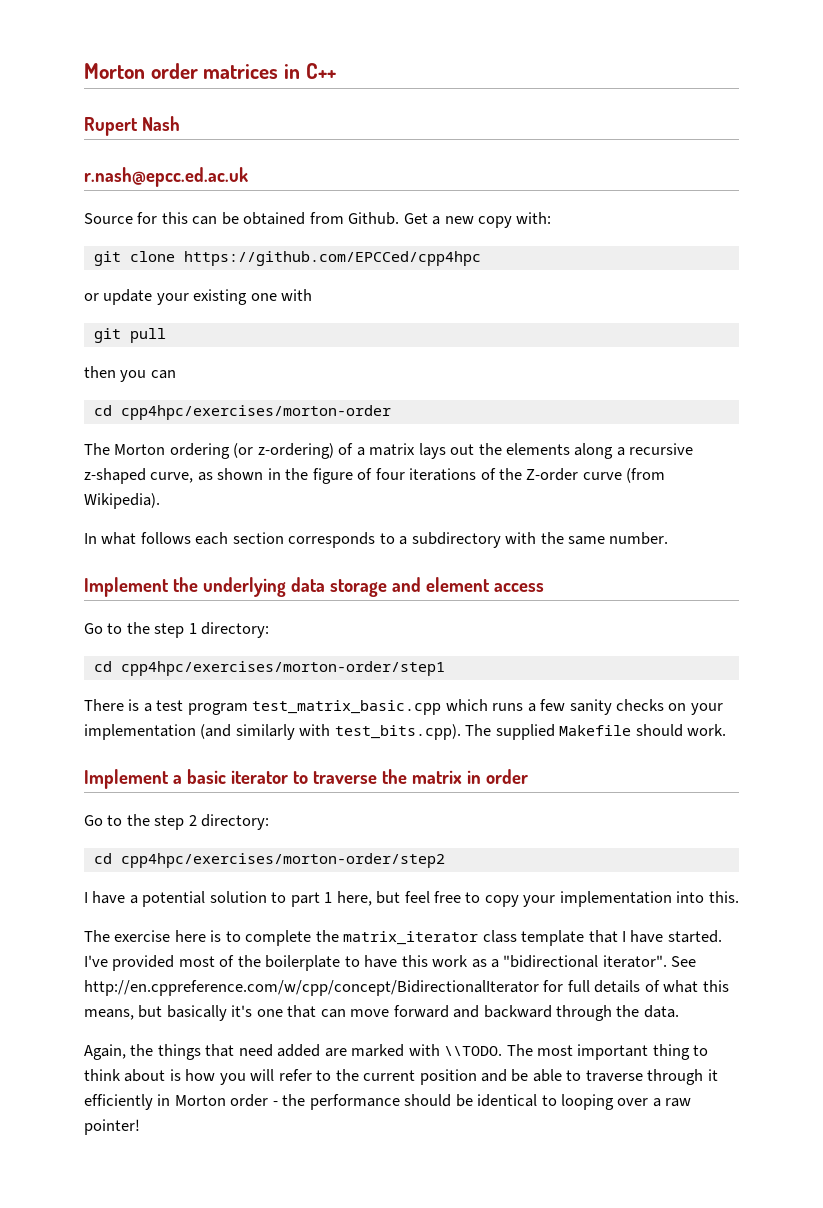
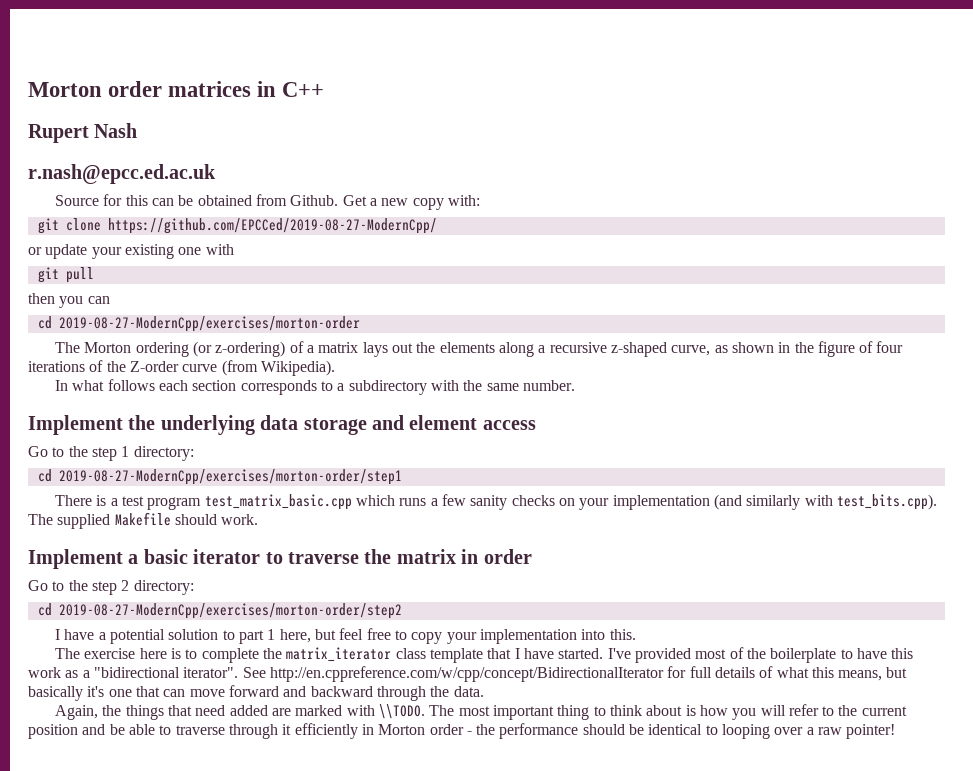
[183,251,481,266] https://github.com/EPCCed/cpp4hpc -> [107,218,437,234] https://github.com/EPCCed/2019-08-27-ModernCpp/
[120,405,391,420] cpp4hpc/exercises/morton-order -> [58,316,360,332] 2019-08-27-ModernCpp/exercises/morton-order
[120,661,445,676] cpp4hpc/exercises/morton-order/step1 -> [58,469,402,485] 2019-08-27-ModernCpp/exercises/morton-order/step1
[120,853,445,868] cpp4hpc/exercises/morton-order/step2 -> [58,603,402,619] 2019-08-27-ModernCpp/exercises/morton-order/step2

